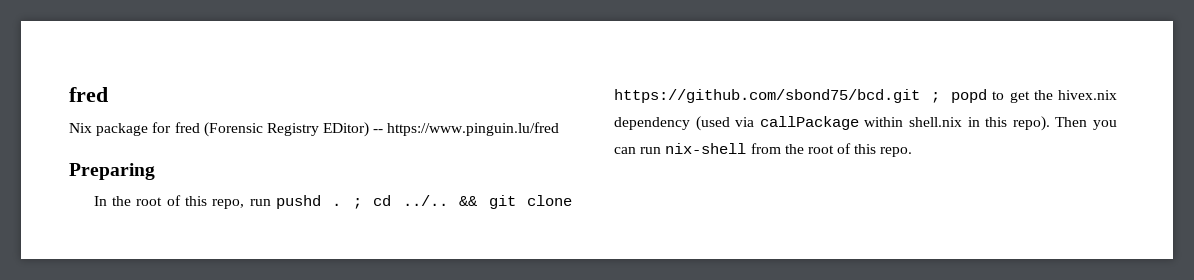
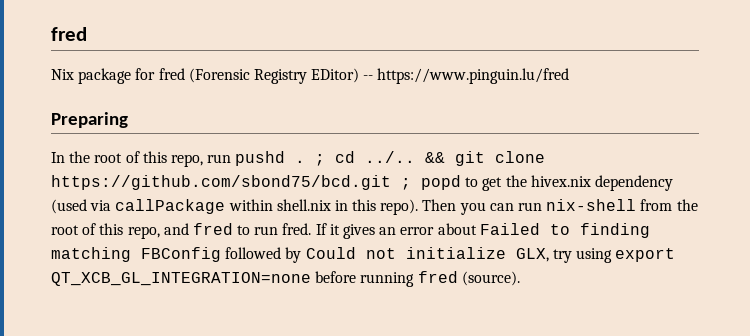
[880,147,913,157] repo. -> [127,223,650,239] [51,247,676,263] [51,271,520,287] repo, and fred to run fred. If it gives an error about Failed to finding matching FBConfig followed by Could not initialize GLX, try using export QT_XCB_GL_INTEGRATION=none before running fred (source).

